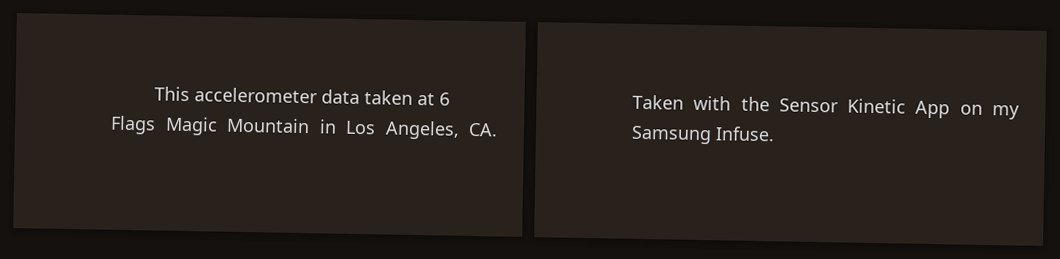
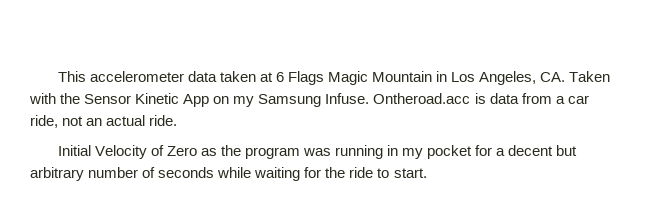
(775, 134) none -> [373,93,589,104] [30,115,178,128] [57,145,578,159] [30,167,427,181] Ontheroad.acc is data from a car ride, not an actual ride. // Initial Velocity of Zero as the program was running in my pocket for a decent but arbitrary number of seconds while waiting for the ride to start.

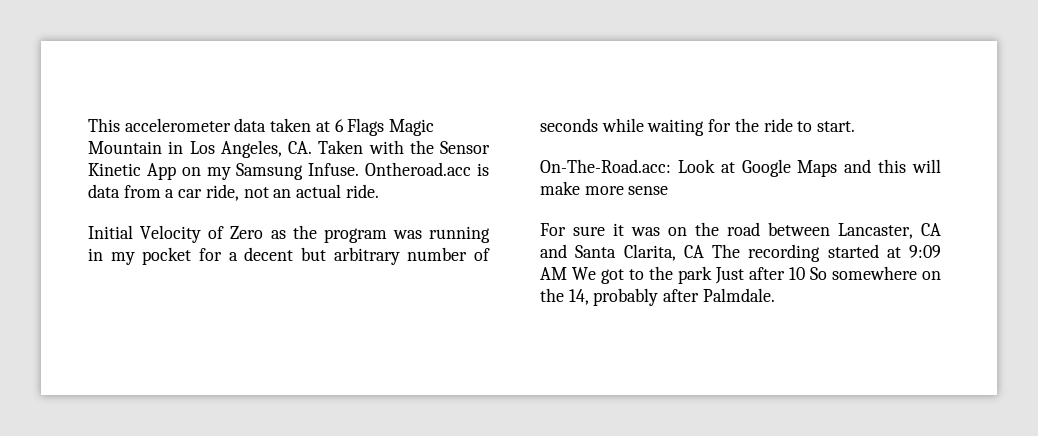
(427, 173) none -> [540,159,941,177] [540,181,669,195] [540,222,941,239] [540,244,941,262] [540,266,941,284] [540,288,775,306] // On-The-Road.acc: Look at Google Maps and this will make more sense // For sure it was on the road between Lancaster, CA and Santa Clarita, CA The recording started at 9:09 AM We got to the park Just after 10 So somewhere on the 14, probably after Palmdale.

